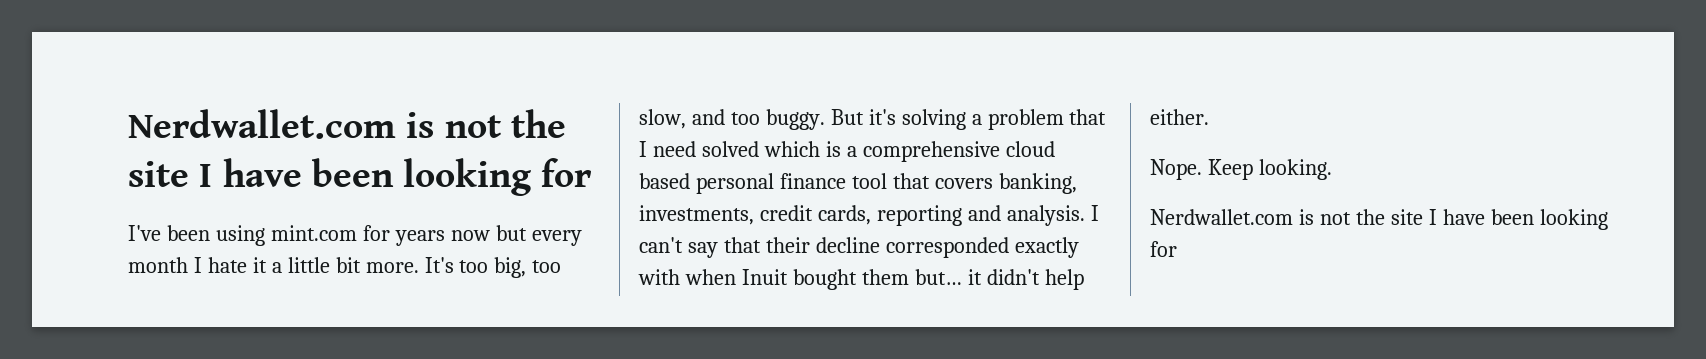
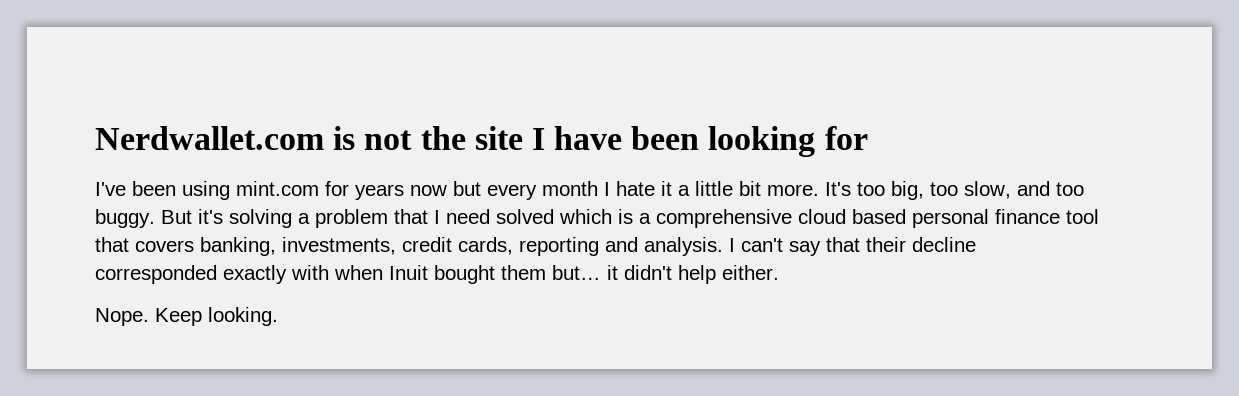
[1150,209,1608,230] [1150,241,1177,257] // Nerdwallet.com is not the site I have been looking for -> (278, 316) none

